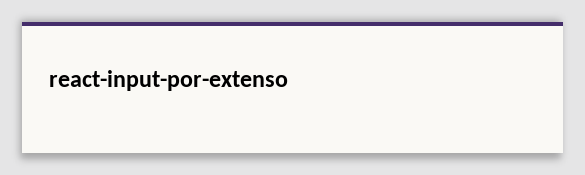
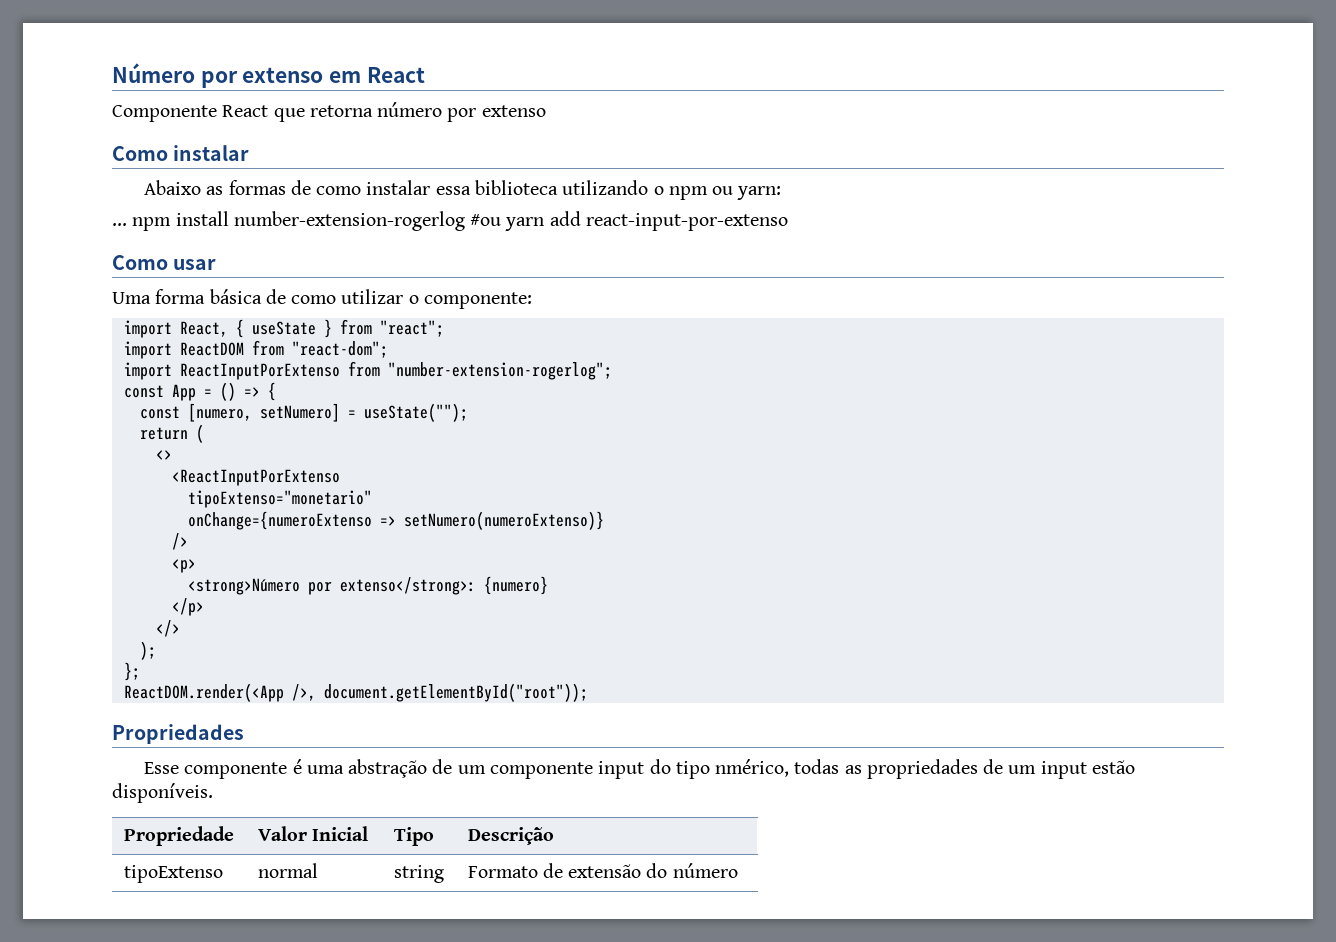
[49,70,288,91] react-input-por-extenso -> [112,63,425,88] [112,102,546,122] [112,145,250,161] [144,180,782,200] [112,211,788,231] [112,255,217,270] [112,289,532,309] [123,319,444,338] [123,340,388,359] [123,361,612,380] [123,382,276,401] [139,403,468,422] [139,424,204,443] [155,450,172,460] [171,469,340,486] [187,490,372,508] [187,511,604,530] [171,533,188,550] [171,559,196,573] [187,576,548,595] [171,598,204,616] [155,620,180,637] [139,641,156,660] [123,662,140,681] [123,683,588,702] [112,724,244,744] [144,759,1135,779] [112,783,213,803] [123,826,234,846] [257,826,368,841] [393,827,434,846] [467,827,554,845] [123,865,223,883] [257,863,318,878] [393,865,444,883] [467,863,738,878] Número por extenso em React // Componente React que retorna número por extenso // Como instalar // Abaixo as formas de como instalar essa biblioteca utilizando o npm ou yarn: // ... npm install number-extension-rogerlog #ou yarn add react-input-por-extenso // Como usar // Uma forma básica de como utilizar o componente: // import React, { useState } from "react"; // import ReactDOM from "react-dom"; // import ReactInputPorExtenso from "number-extension-rogerlog"; // const App = () => { // const [numero, setNumero] = useState(""); // return ( // <> // <ReactInputPorExtenso // tipoExtenso="monetario" // onChange={numeroExtenso => setNumero(numeroExtenso)} // /> // <p> // <strong>Número por extenso</strong>: {numero} // </p> // </> // ); // }; // ReactDOM.render(<App />, document.getElementById("root")); // Propriedades // Esse componente é uma abstração de um componente input do tipo nmérico, todas as propriedades de um input estão disponíveis. // Propriedade | Valor Inicial | Tipo | Descrição // tipoExtenso | normal | string | Formato de extensão do número

